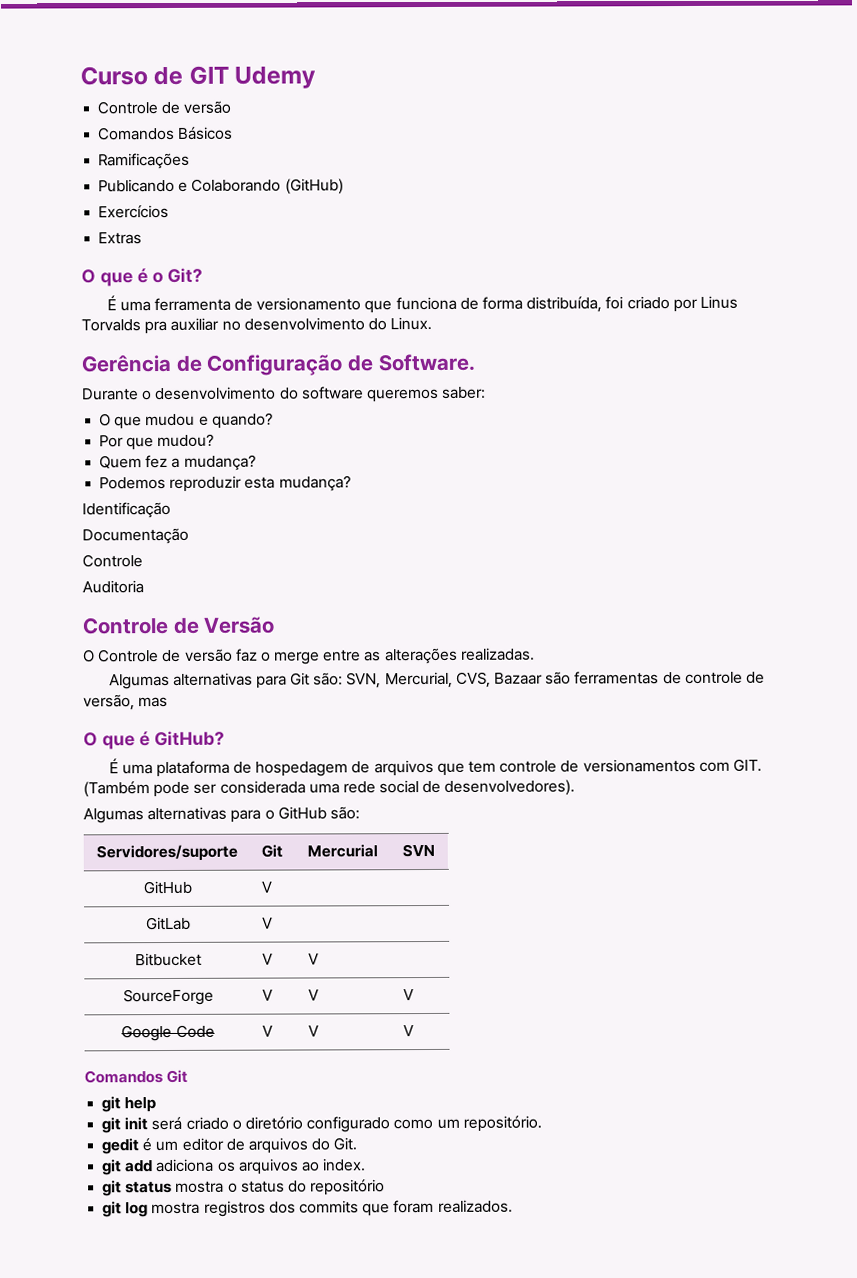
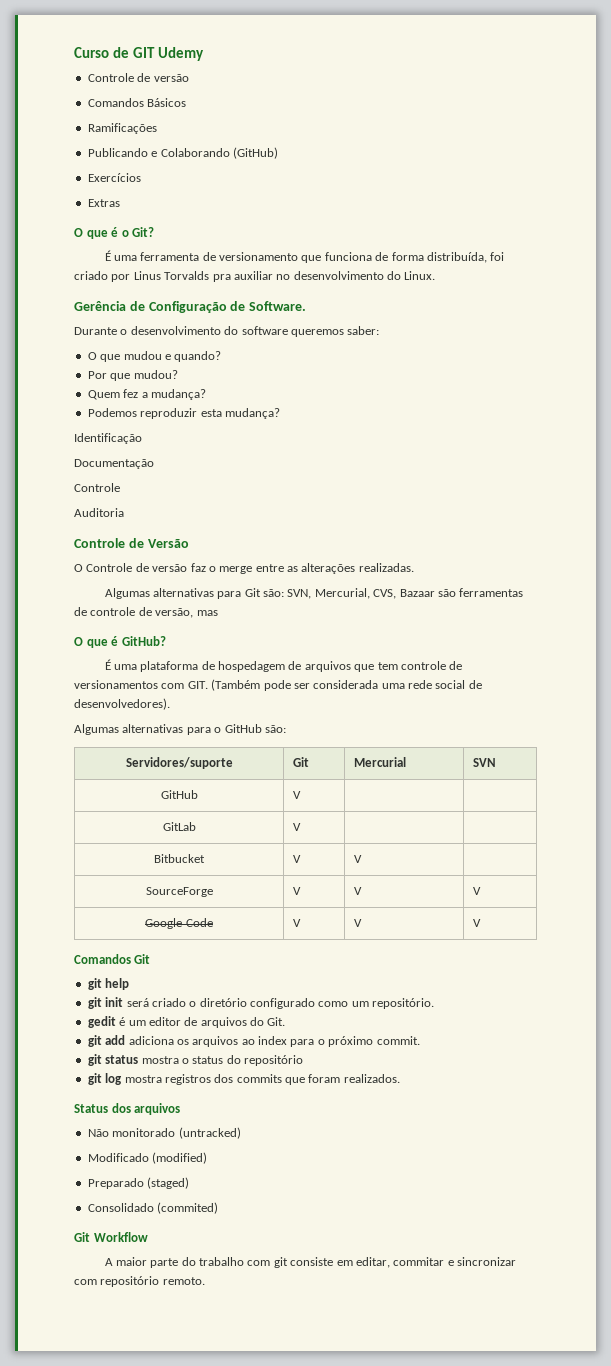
[322,1158,367,1172] index. -> [258,1036,420,1047] index para o próximo commit.
(513, 1206) none -> [74,1103,181,1115] [87,1127,241,1139] [87,1152,208,1164] [87,1177,190,1189] [87,1202,219,1214] [74,1232,148,1242] [104,1257,517,1268] [74,1276,205,1287] // Status dos arquivos // Não monitorado (untracked) // Modificado (modified) // Preparado (staged) // Consolidado (commited) // Git Workflow // A maior parte do trabalho com git consiste em editar, commitar e sincronizar com repositório remoto.

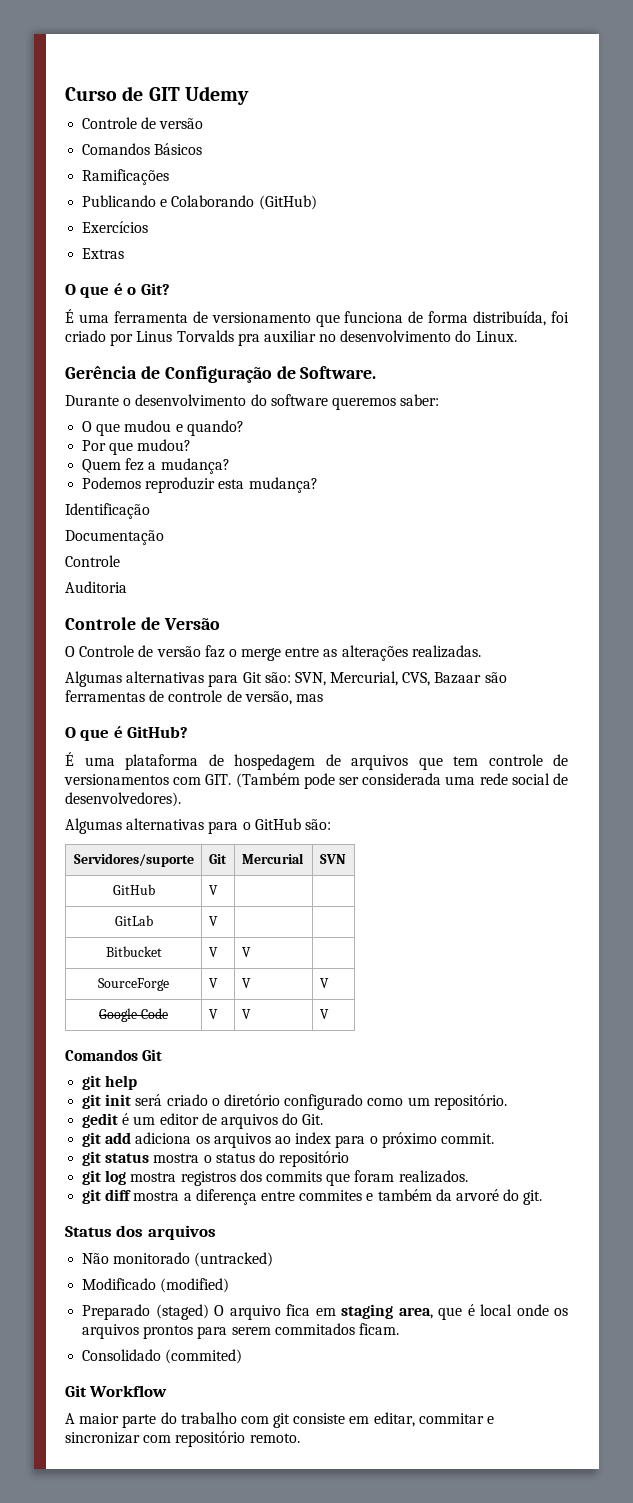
(400, 1078) none -> [82,1189,543,1205] // git diff mostra a diferença entre commites e também da arvoré do git.
(190, 1183) none -> [214,1304,568,1320] [82,1323,399,1339] O arquivo fica em staging area, que é local onde os arquivos prontos para serem commitados ficam.

